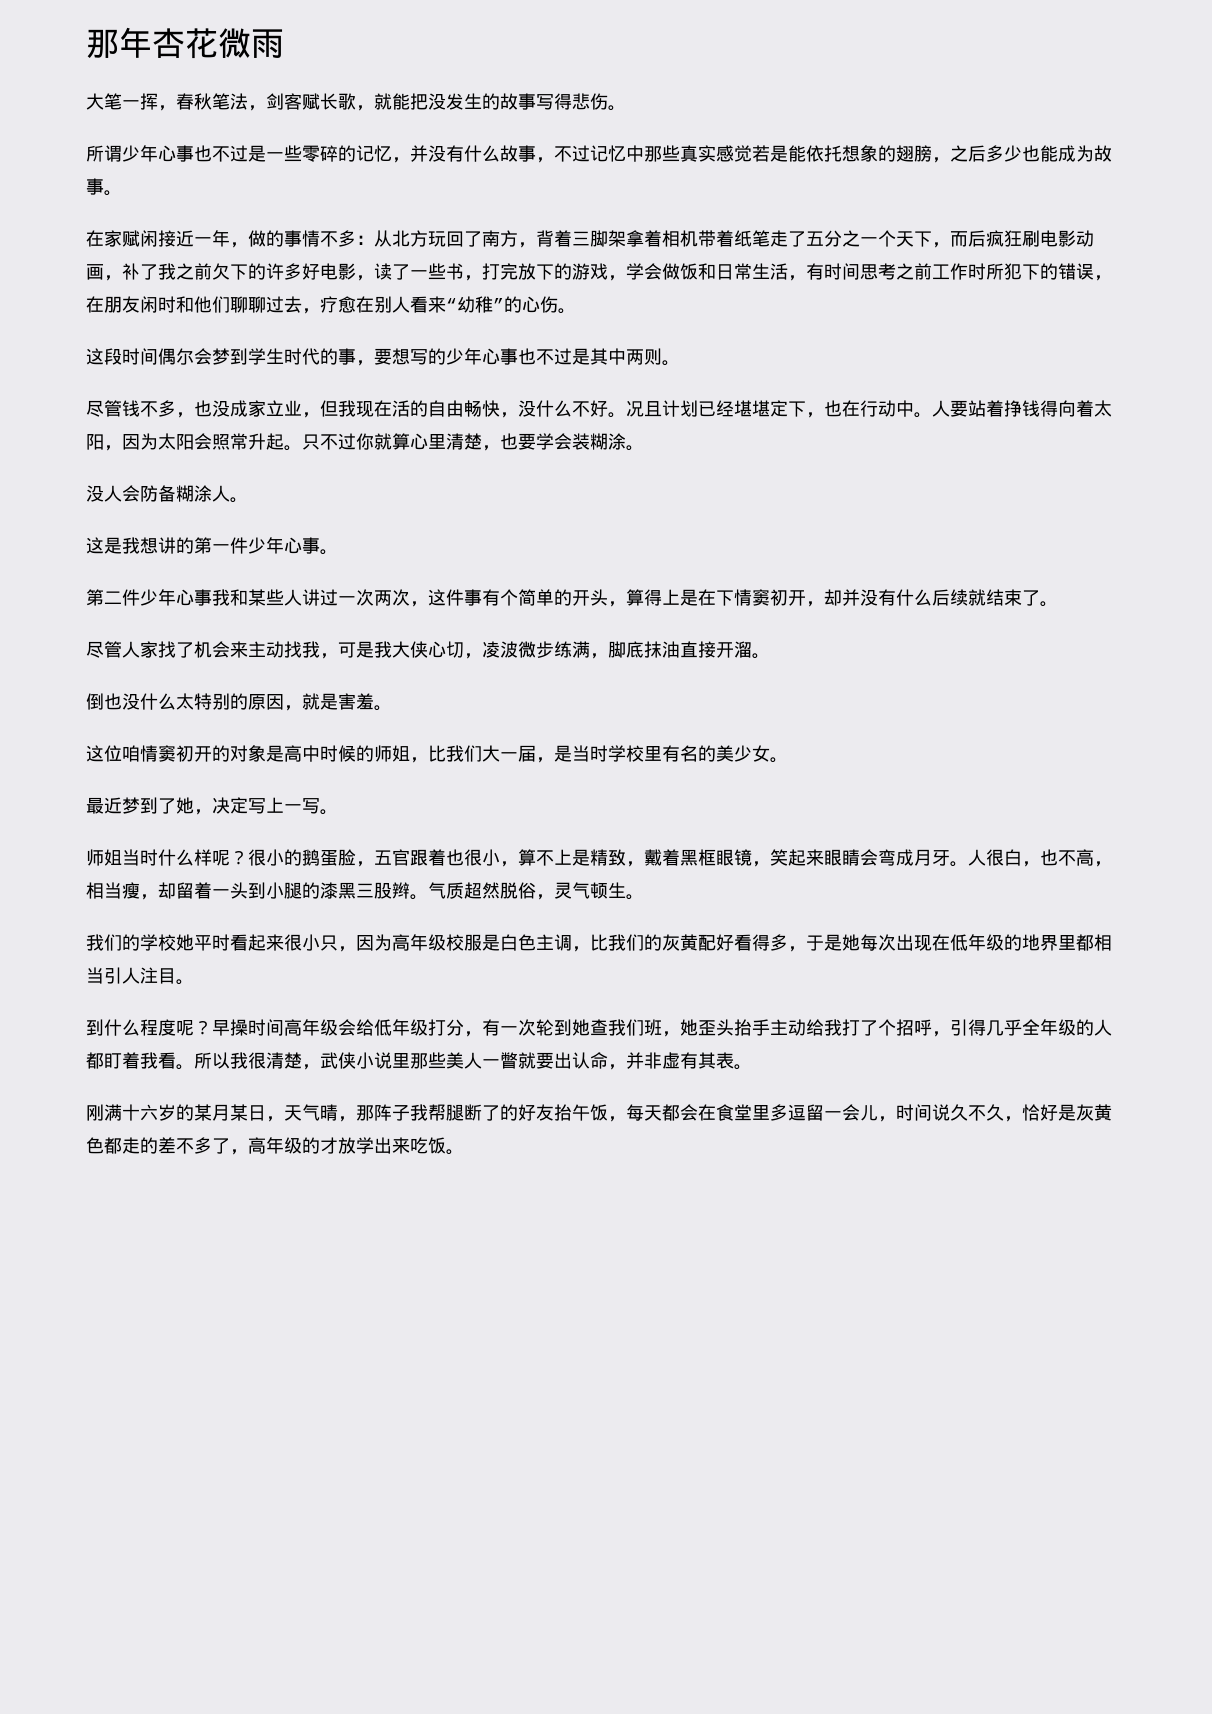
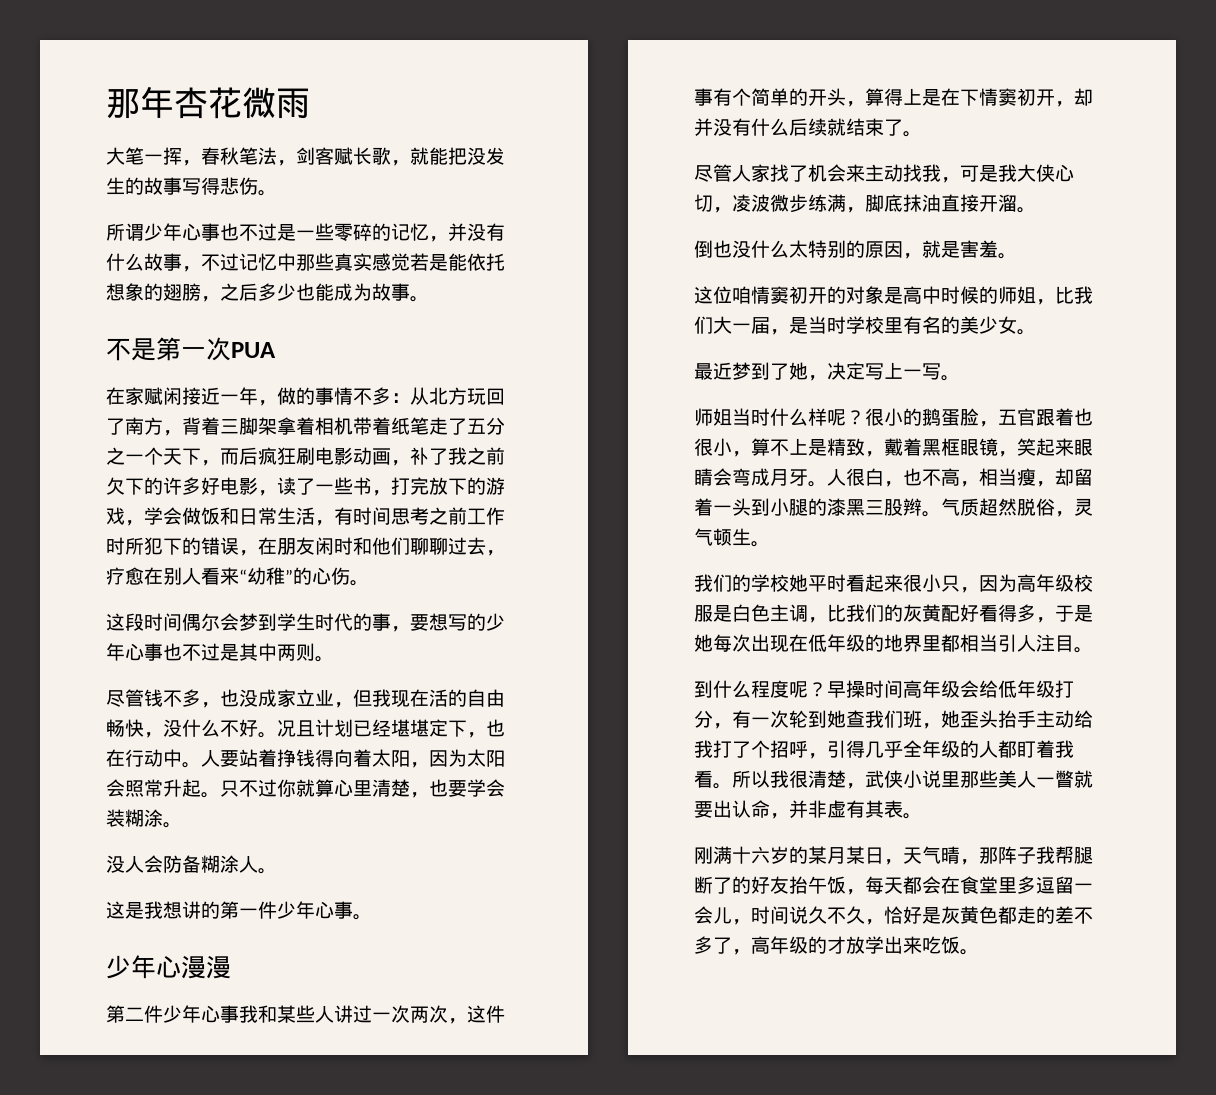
(122, 193) none -> [106,337,276,361] // 不是第一次PUA
(338, 552) none -> [106,955,231,979] // 少年心漫漫

